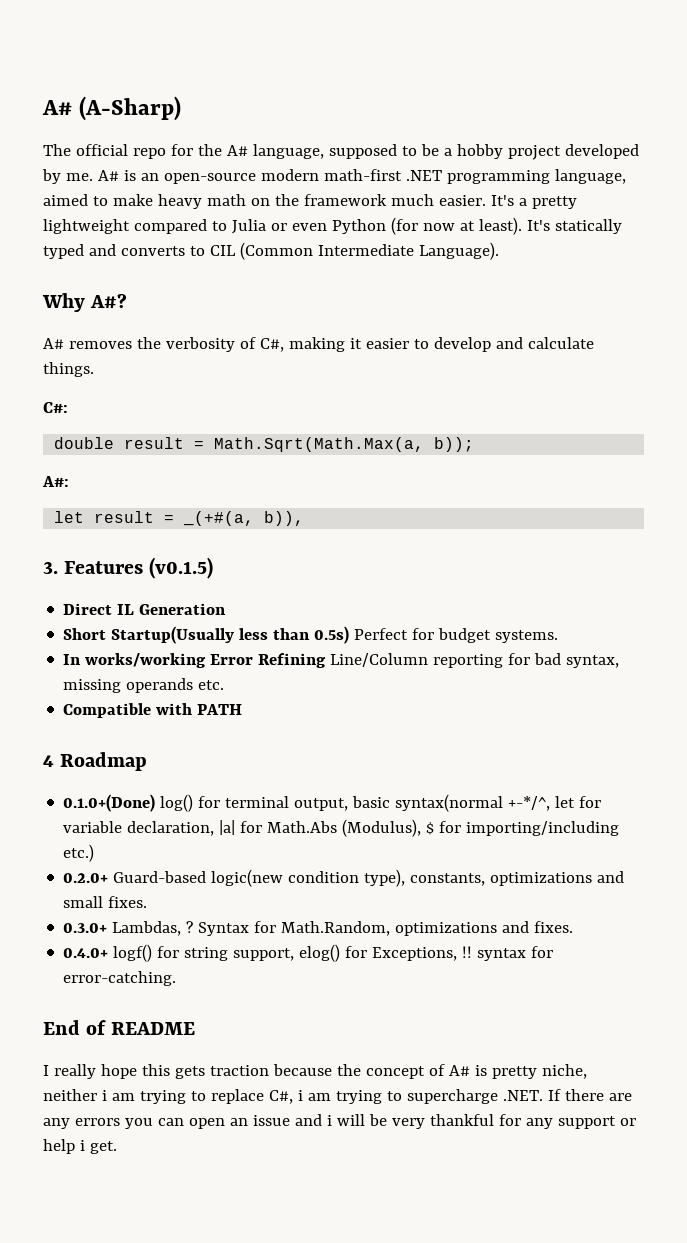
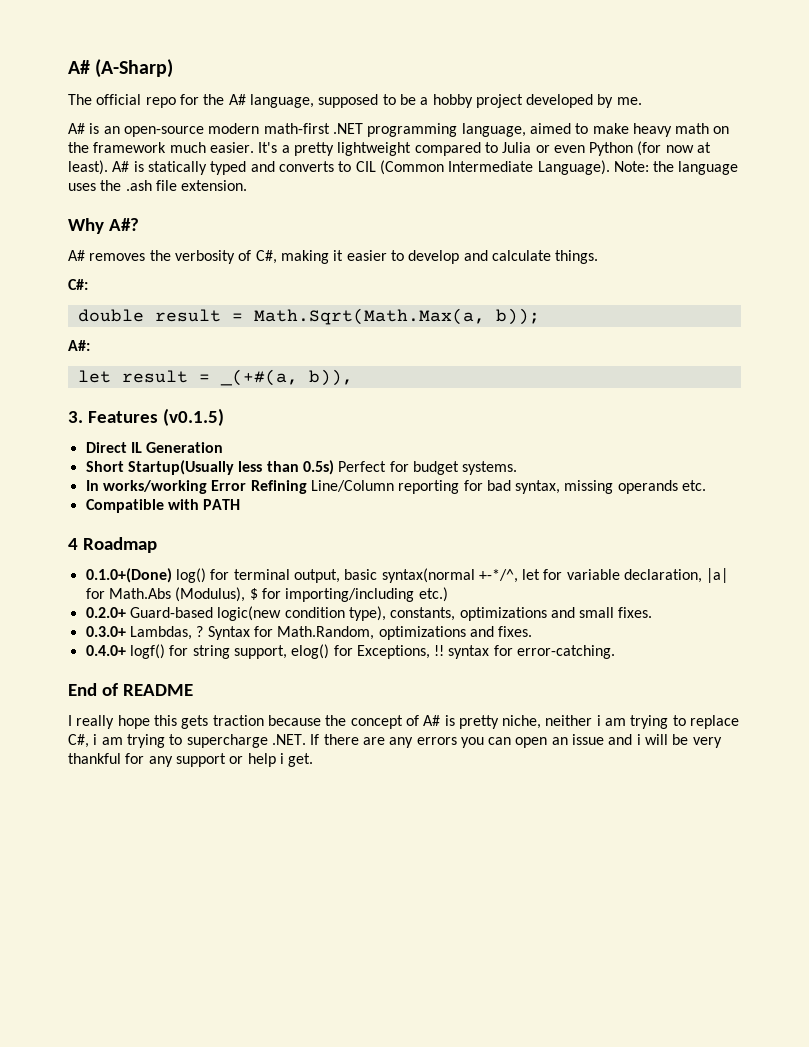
(93, 177) none -> (642, 101) //
[526,220,550,231] It's -> [112,161,144,172] A# is
(499, 251) none -> [613,161,739,175] [68,180,248,191] Note: the language uses the .ash file extension.

